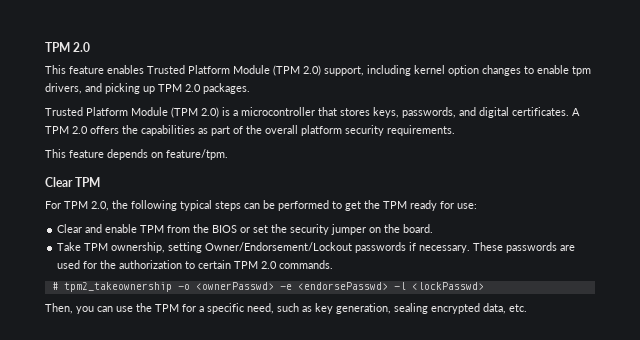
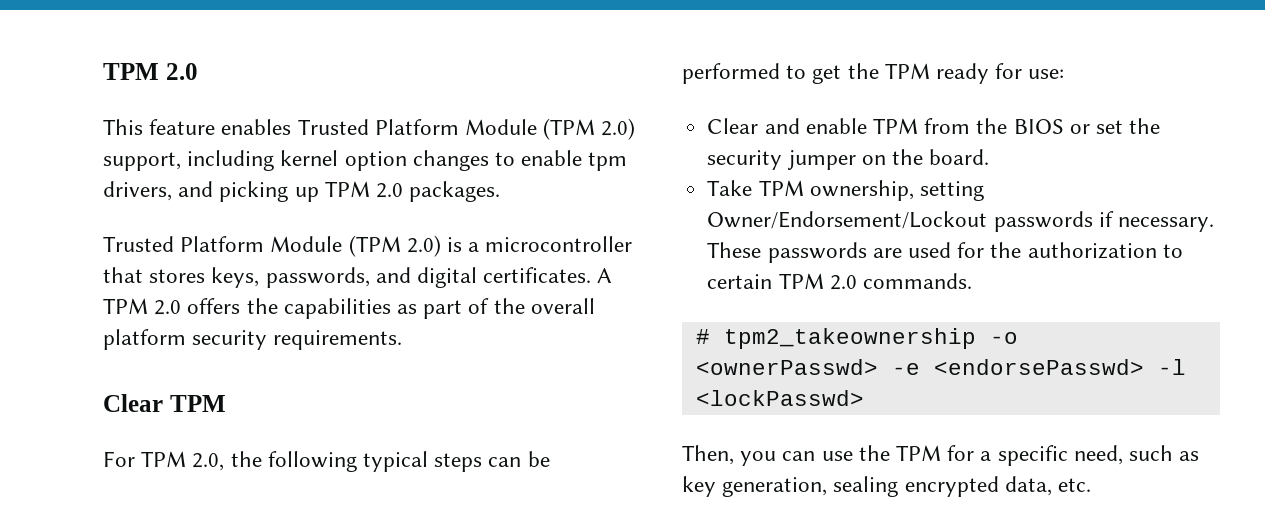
[45,149,228,160] // This feature depends on feature/tpm. -> (403, 340) none

